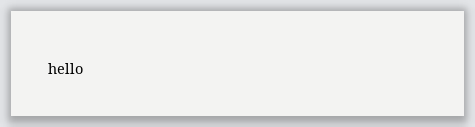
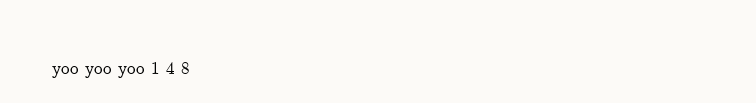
[48,63,83,74] hello -> [52,62,190,78] yoo yoo yoo 1 4 8

